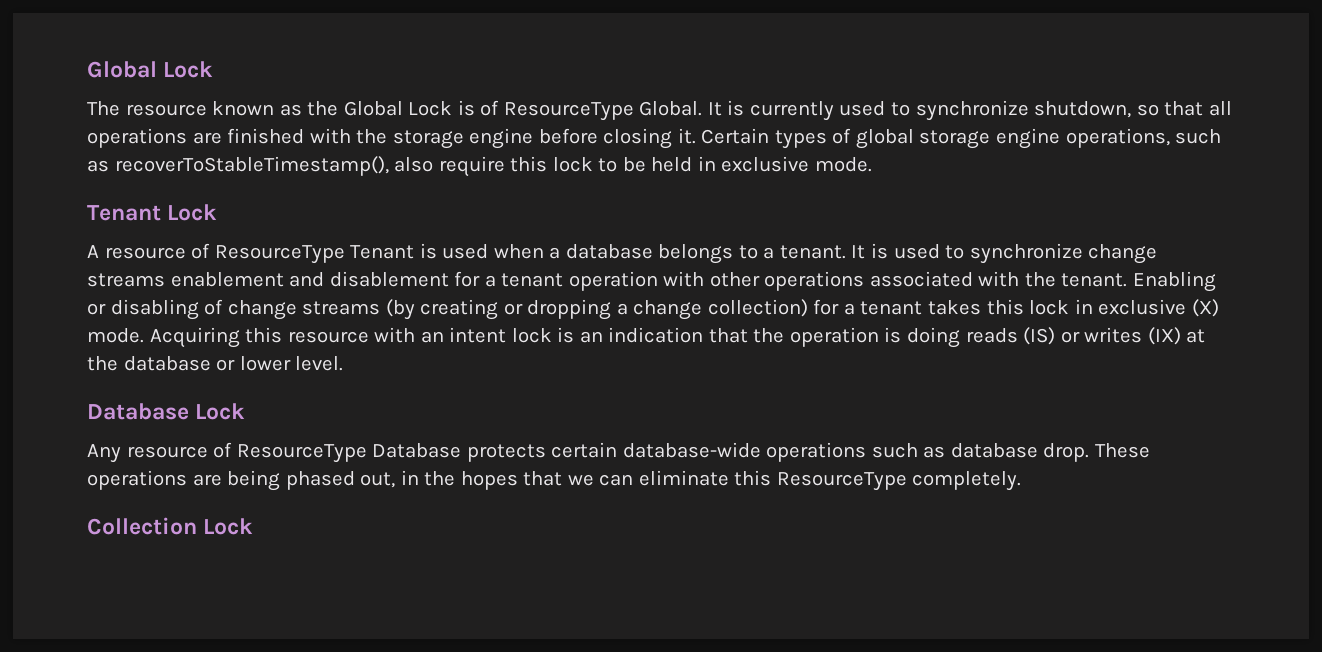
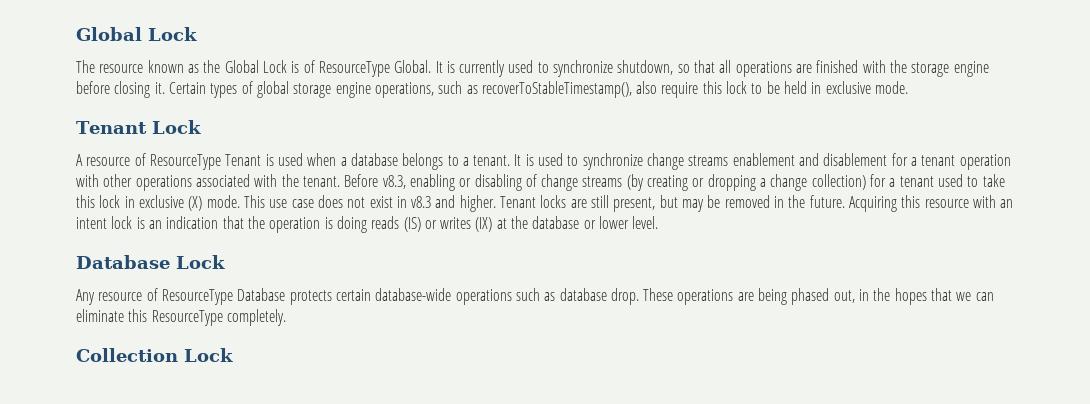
[1133,271,1217,292] Enabling -> [344,174,455,191] Before v8.3, enabling
[928,300,982,315] takes -> [938,174,1005,187] used to take
(144, 335) none -> [243,195,845,212] This use case does not exist in v8.3 and higher. Tenant locks are still present, but may be removed in the future.

